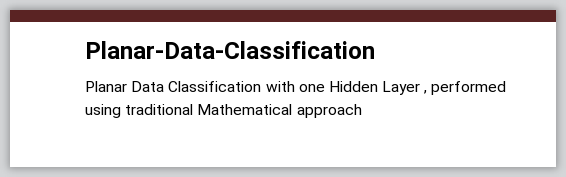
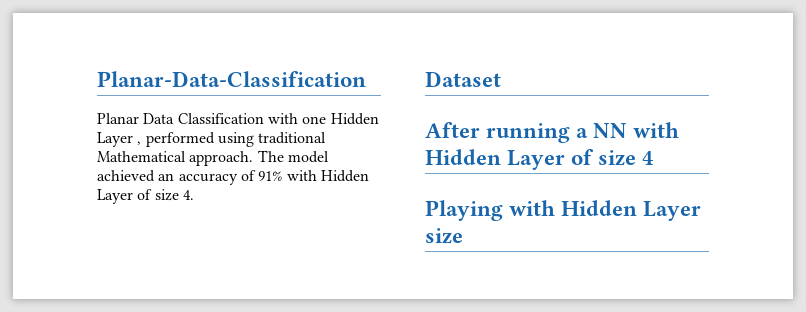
[296,104,362,118] approach -> [189,150,329,166] [97,170,369,185] [97,189,194,204] [425,71,501,87] [425,122,680,143] [425,149,655,170] [425,200,702,221] [425,228,463,244] approach. The model achieved an accuracy of 91% with Hidden Layer of size 4. // Dataset // After running a NN with Hidden Layer of size 4 // Playing with Hidden Layer size

